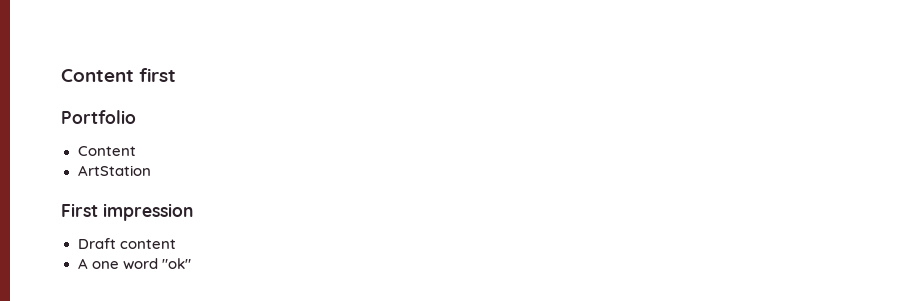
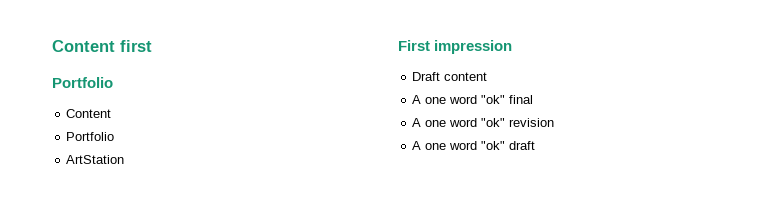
(136, 151) none -> [66,132,115,141] // Portfolio
(191, 263) none -> [509,95,534,104] [412,118,555,127] [412,141,536,150] final // A one word "ok" revision // A one word "ok" draft

